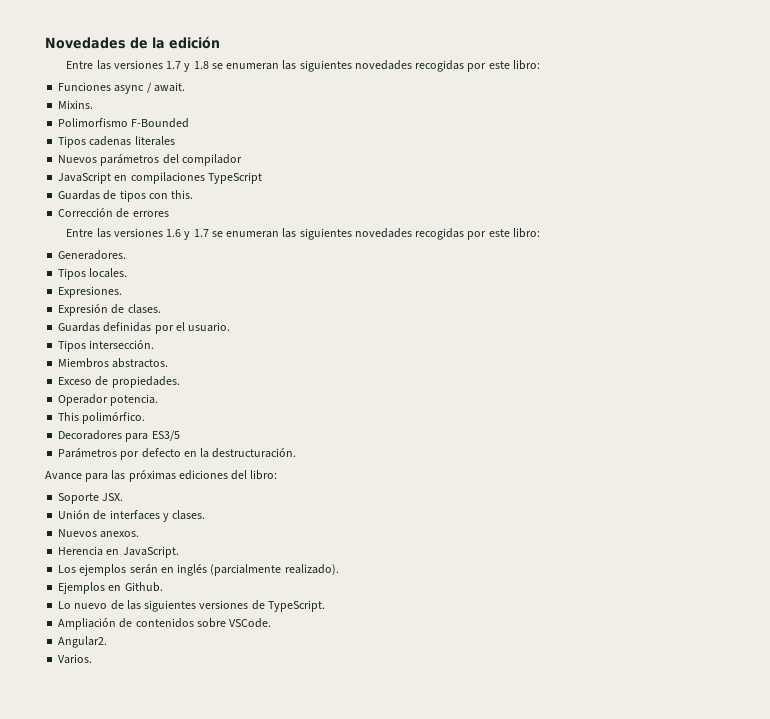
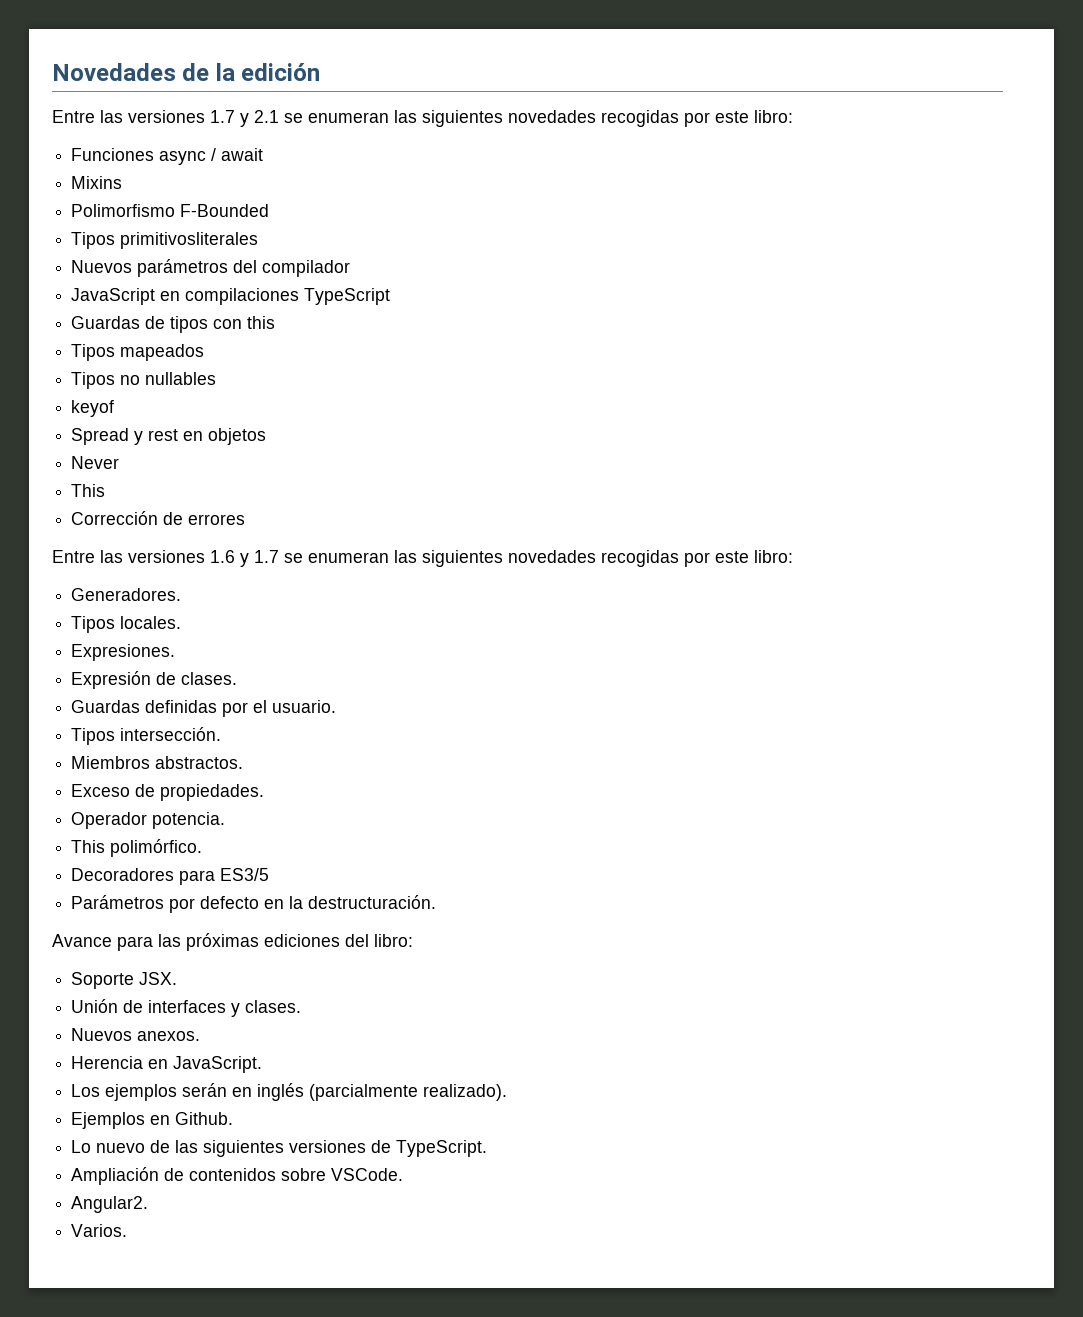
[193,61,209,69] 1.8 -> [254,110,279,123] 2.1
[153,82,185,92] [58,100,94,109] await. // Mixins. -> [221,148,264,161] [71,176,123,189] await // Mixins
[89,136,175,146] cadenas literales -> [120,232,259,249] primitivosliterales
[171,190,194,199] this. -> [247,316,276,329] [71,344,205,361] [71,372,217,389] [71,400,115,417] [71,428,267,445] [71,456,120,469] [71,484,106,497] this // Tipos mapeados // Tipos no nullables // keyof // Spread y rest en objetos // Never // This

